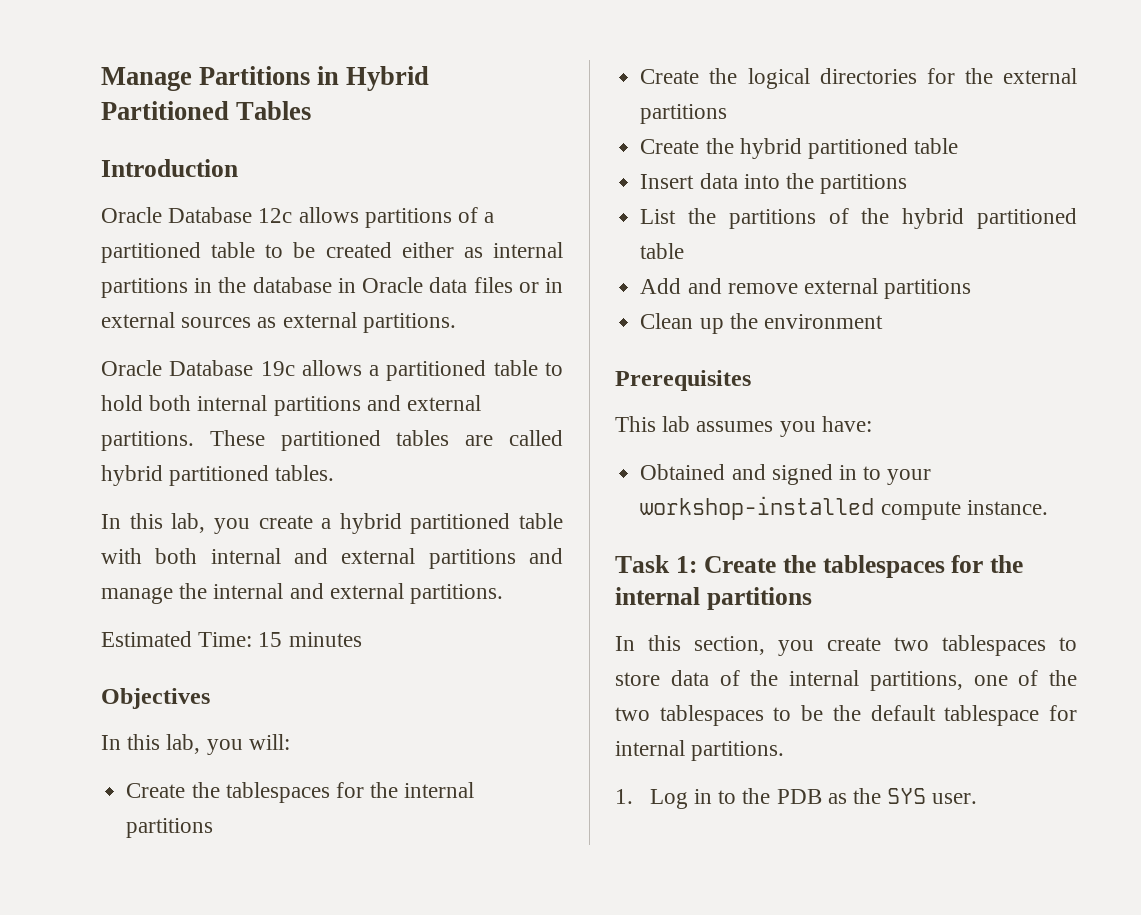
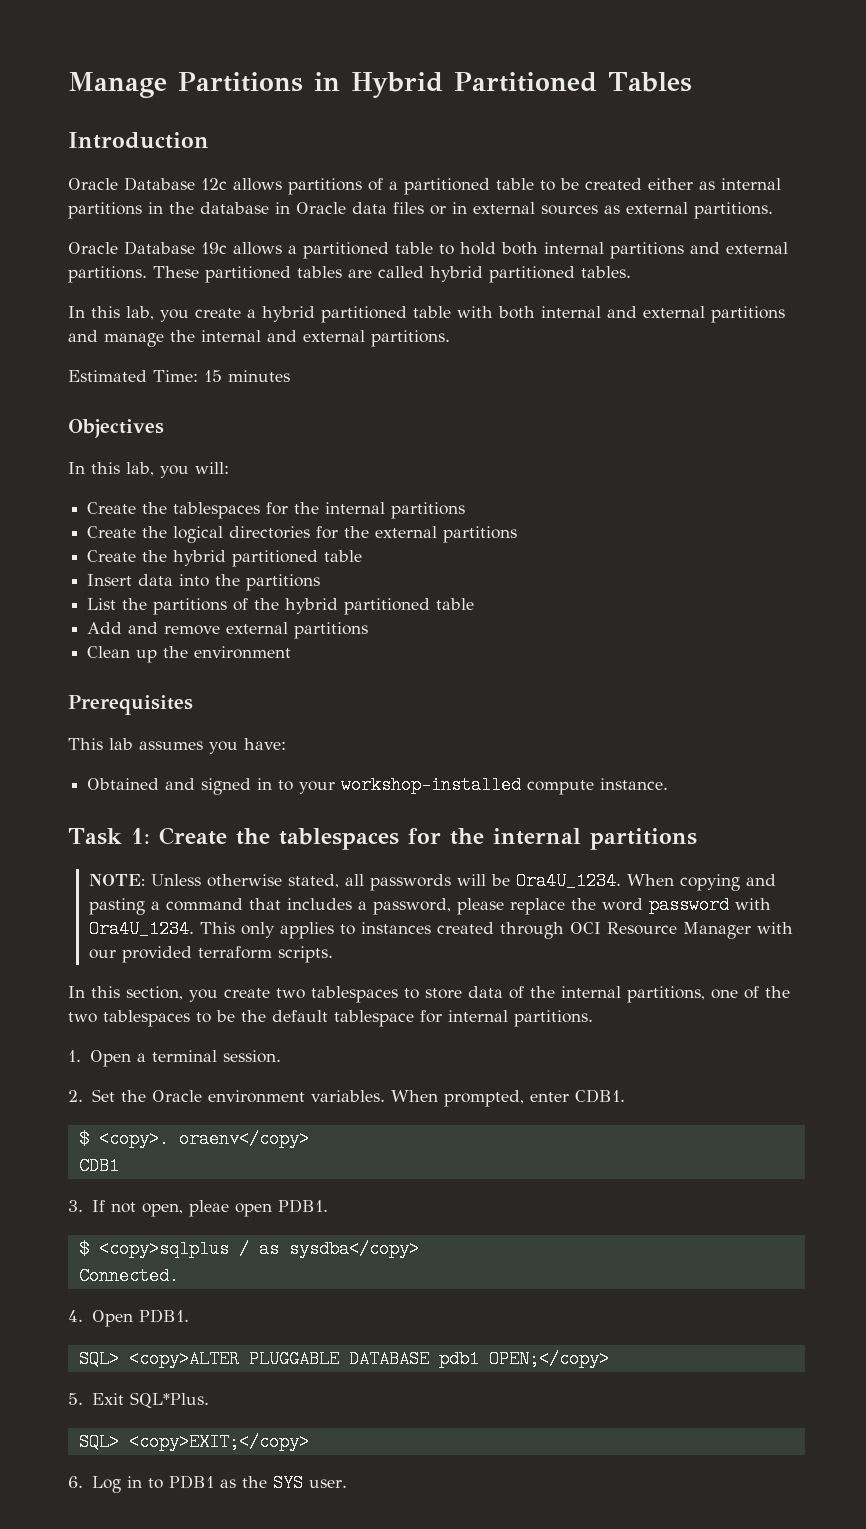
(812, 598) none -> [88,872,776,891] [88,896,771,915] [88,920,793,939] [88,946,333,963] // NOTE: Unless otherwise stated, all passwords will be Ora4U_1234. When copying and pasting a command that includes a password, please replace the word password with Ora4U_1234. This only applies to instances created through OCI Resource Manager with our provided terraform scripts.
(633, 796) none -> [89,1050,281,1067] [68,1089,625,1107] [78,1130,309,1148] [78,1157,119,1175] [68,1199,328,1217] [78,1240,419,1258] [78,1267,179,1285] [68,1309,189,1327] [78,1350,609,1368] [68,1392,209,1408] [78,1433,309,1451] [68,1476,83,1488] Open a terminal session. // 2. Set the Oracle environment variables. When prompted, enter CDB1. // $ <copy>. oraenv</copy> // CDB1 // 3. If not open, pleae open PDB1. // $ <copy>sqlplus / as sysdba</copy> // Connected. // 4. Open PDB1. // SQL> <copy>ALTER PLUGGABLE DATABASE pdb1 OPEN;</copy> // 5. Exit SQL*Plus. // SQL> <copy>EXIT;</copy> // 6.
[742,788,822,804] the PDB -> [168,1475,214,1489] PDB1

